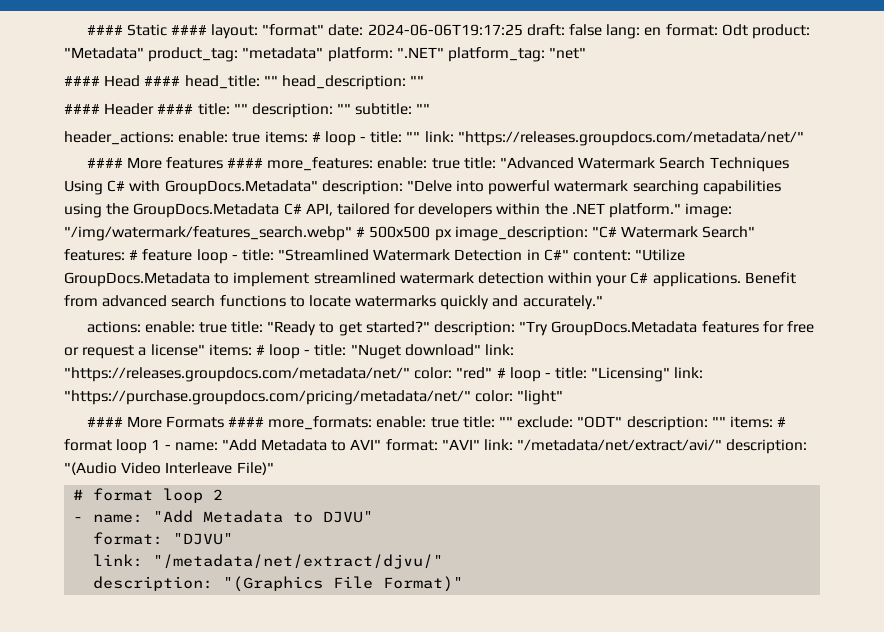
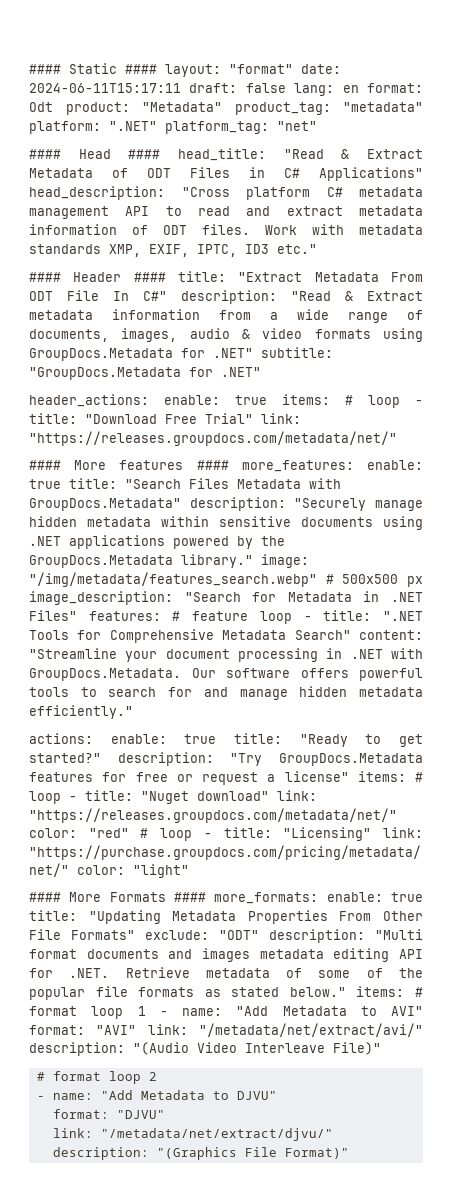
[367,24,523,36] 2024-06-06T19:17:25 -> [29,83,181,93] 2024-06-11T15:17:11
[263,75,425,90] [64,103,431,118] "" head_description: "" // #### Header #### title: "" description: "" subtitle: "" -> [283,149,423,159] [29,167,423,181] [29,186,423,200] [29,206,423,219] [29,224,423,235] [29,244,317,257] [29,271,423,282] [29,290,423,304] [29,309,423,323] [29,328,423,342] [29,347,333,361] [29,367,261,380] "Read & Extract Metadata of ODT Files in C# Applications" head_description: "Cross platform C# metadata management API to read and extract metadata information of ODT files. Work with metadata standards XMP, EXIF, IPTC, ID3 etc." // #### Header #### title: "Extract Metadata From ODT File In C#" description: "Read & Extract metadata information from a wide range of documents, images, audio & video formats using GroupDocs.Metadata for .NET" subtitle: "GroupDocs.Metadata for .NET"
[406,131,421,142] "" -> [85,413,253,424] "Download Free Trial"
[500,157,789,172] [64,180,781,195] [64,203,733,218] [64,226,756,241] "Advanced Watermark Search Techniques Using C# with GroupDocs.Metadata" description: "Delve into powerful watermark searching capabilities using the GroupDocs.Metadata C# API, tailored for developers within the .NET platform." image: "/img/watermark/features_search.webp" # 500x500 px image_description: "C# Watermark Search" -> [125,478,341,489] [29,497,423,511] [29,516,423,530] [29,535,285,549] [29,554,309,568] [29,572,424,587] [29,591,424,605] [29,610,77,621] "Search Files Metadata with GroupDocs.Metadata" description: "Securely manage hidden metadata within sensitive documents using .NET applications powered by the GroupDocs.Metadata library." image: "/img/metadata/features_search.webp" # 500x500 px image_description: "Search for Metadata in .NET Files"
[278,249,686,261] [64,272,796,287] [64,295,603,310] "Streamlined Watermark Detection in C#" content: "Utilize GroupDocs.Metadata to implement streamlined watermark detection within your C# applications. Benefit from advanced search functions to locate watermarks quickly and accurately." -> [383,611,424,621] [29,629,423,643] [29,648,423,662] [29,668,423,681] [29,686,424,700] [29,705,133,719] ".NET Tools for Comprehensive Metadata Search" content: "Streamline your document processing in .NET with GroupDocs.Metadata. Our software offers powerful tools to search for and manage hidden metadata efficiently."
[499,416,726,431] "" exclude: "ODT" description: "" -> [88,910,423,924] [29,929,423,943] [29,948,423,962] [29,967,423,978] [29,986,346,1000] "Updating Metadata Properties From Other File Formats" exclude: "ODT" description: "Multi format documents and images metadata editing API for .NET. Retrieve metadata of some of the popular file formats as stated below."

